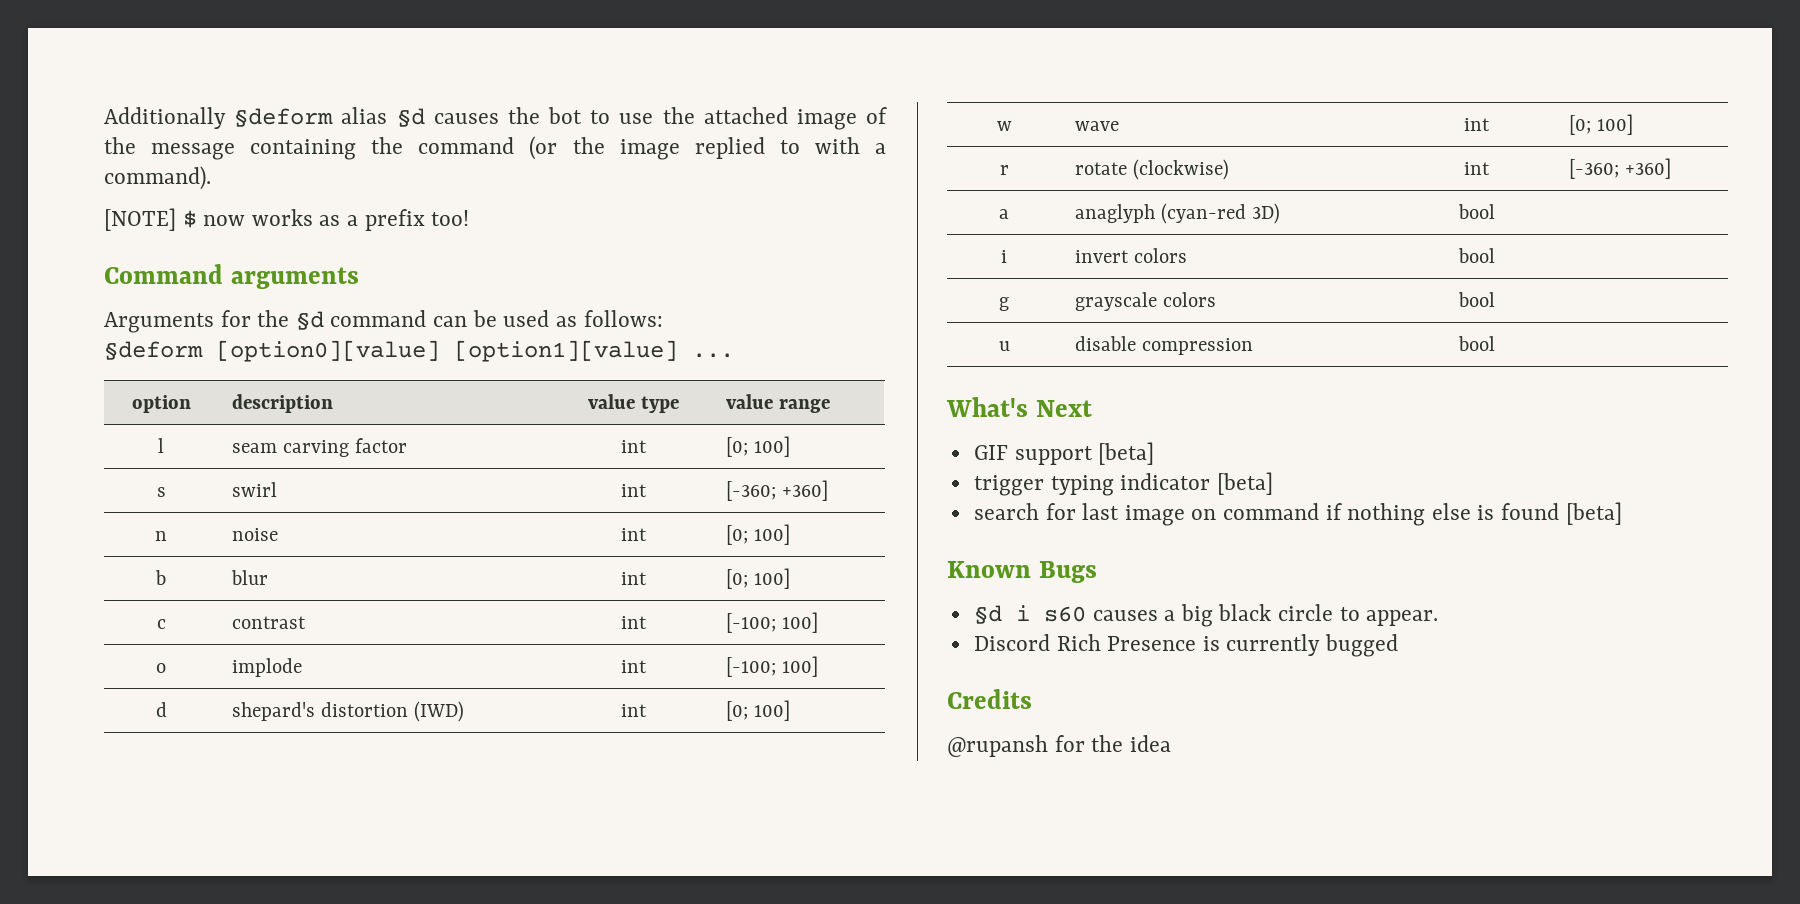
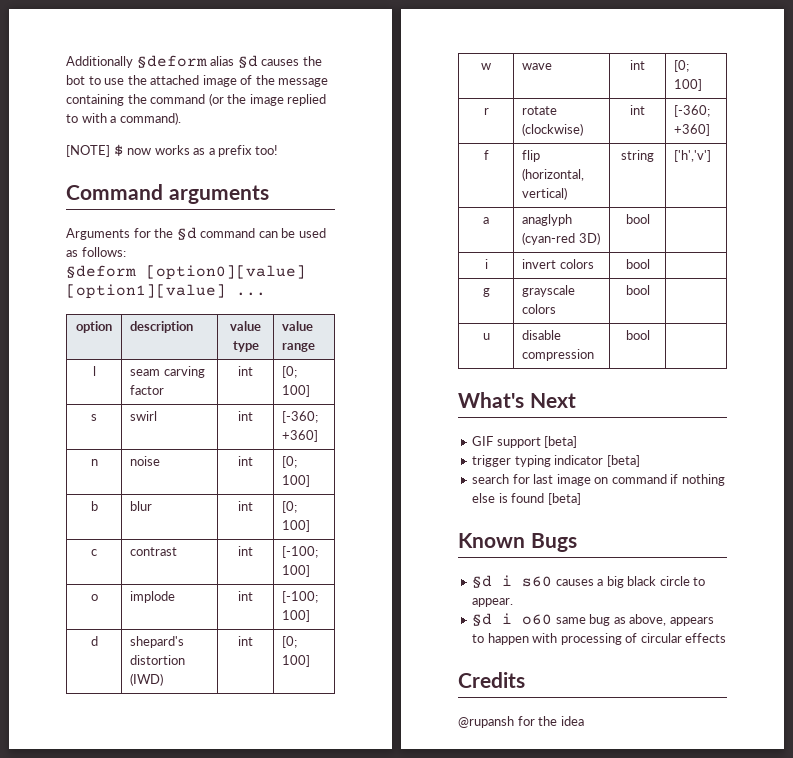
(1671, 168) none -> [483,150,489,160] [522,150,541,162] [522,168,585,181] [522,187,568,200] [621,150,654,162] [674,150,712,162] // f | flip (horizontal, vertical) | string | ['h','v']
[973,634,1399,657] Discord Rich Presence is currently bugged -> [472,613,714,626] [472,633,727,645] §d i o60 same bug as above, appears to happen with processing of circular effects

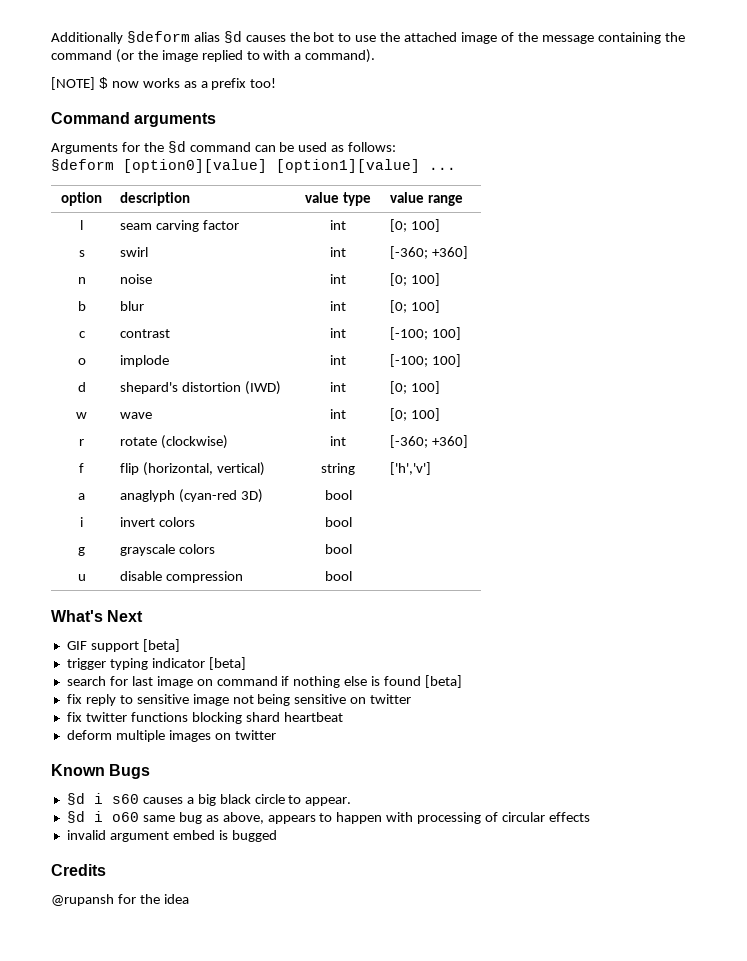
(581, 499) none -> [66,694,412,706] [66,712,343,724] [66,730,276,742] // fix reply to sensitive image not being sensitive on twitter // fix twitter functions blocking shard heartbeat // deform multiple images on twitter
(727, 638) none -> [66,830,277,842] // invalid argument embed is bugged

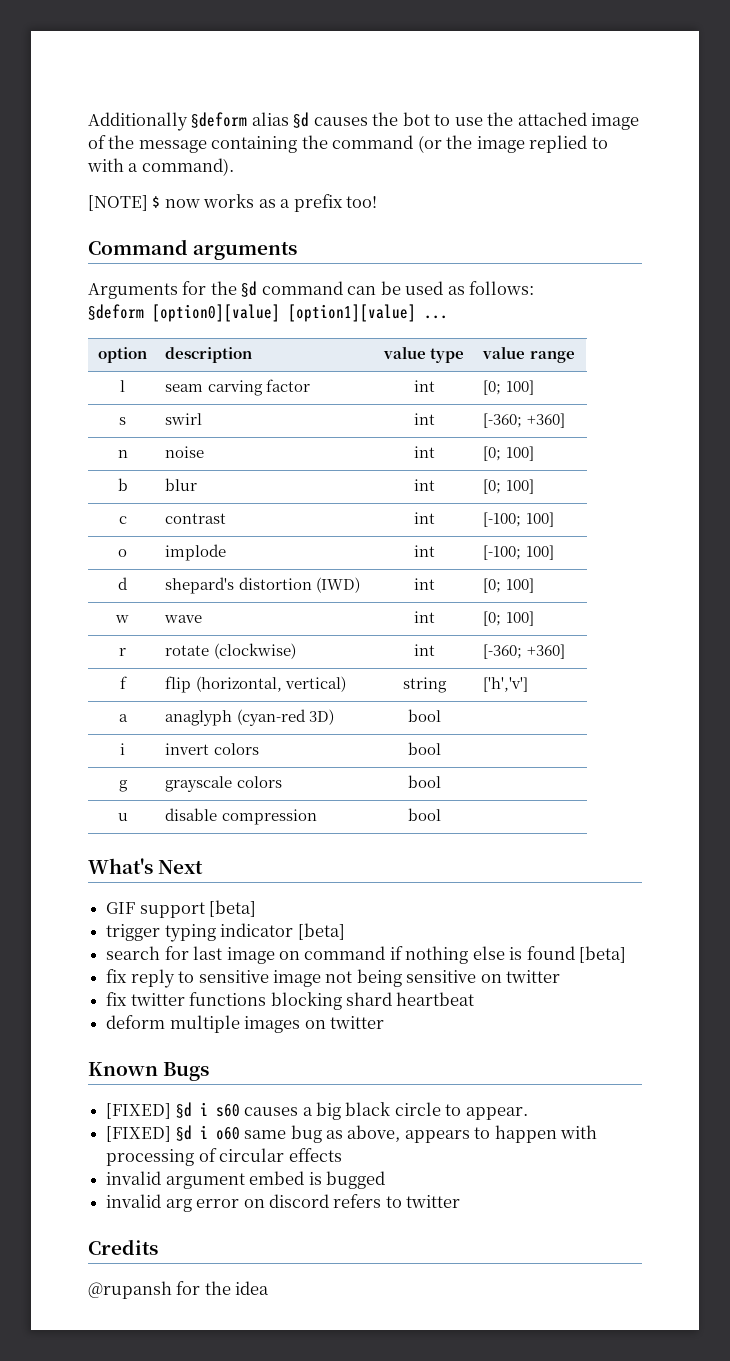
(151, 771) none -> [106,1103,172,1119] [FIXED]
(352, 801) none -> [106,1126,172,1142] [FIXED]
(277, 836) none -> [106,1194,461,1212] // invalid arg error on discord refers to twitter

